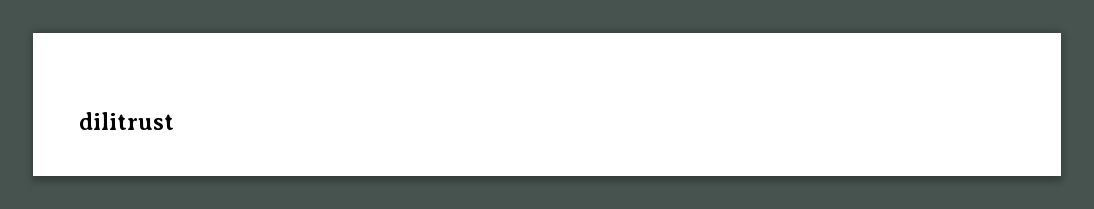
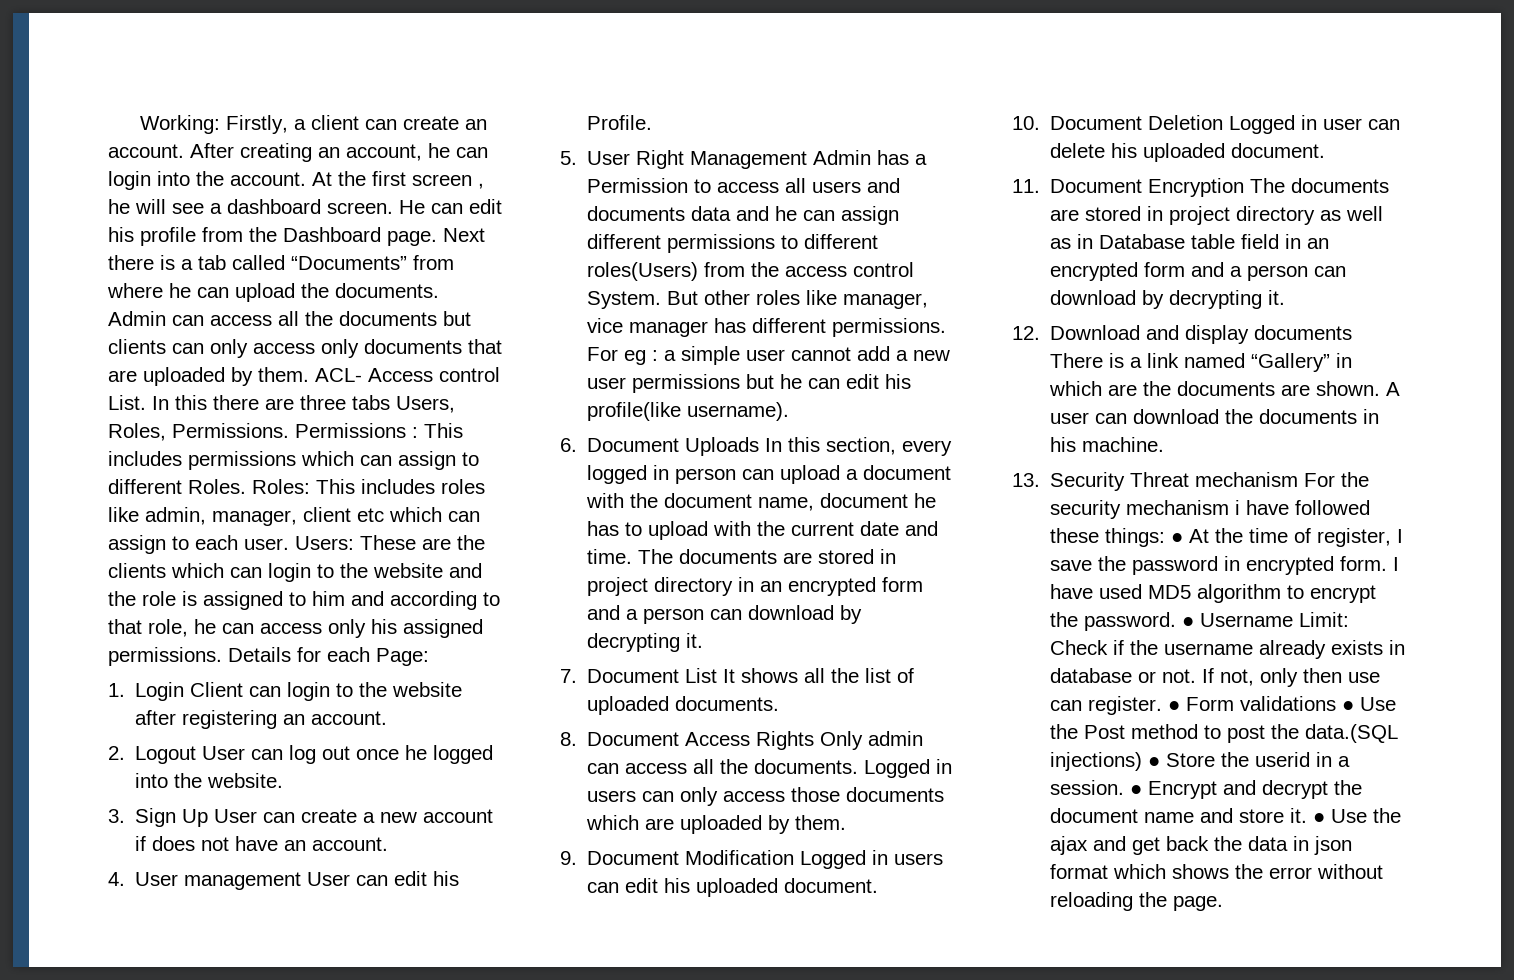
[79,112,174,130] dilitrust -> [140,115,488,134] [108,143,488,162] [108,171,484,190] [108,199,502,214] [108,227,485,246] [108,255,454,270] [107,283,439,302] [108,311,471,326] [108,339,502,358] [108,367,500,386] [108,395,455,413] [108,423,463,441] [108,451,479,470] [108,479,485,494] [108,507,480,526] [108,535,485,554] [108,563,482,582] [108,591,500,610] [108,619,483,638] [108,647,429,666] [108,682,463,701] [135,710,388,729] [108,745,494,764] [135,773,284,788] [108,808,494,827] [135,836,389,851] [108,871,460,890] [587,115,653,130] [560,150,928,169] [587,178,901,193] [587,206,900,225] [587,234,879,253] [587,262,915,281] [587,290,929,309] [587,318,947,337] [587,346,951,365] [587,374,912,393] [587,402,790,421] [560,437,953,456] [587,465,952,484] [586,493,937,511] [587,521,939,540] [587,549,897,564] [587,577,924,596] [587,605,863,624] [587,633,704,652] [560,668,915,683] [587,696,780,715] [560,731,924,750] [587,759,953,778] [587,787,945,806] [586,815,847,834] [560,850,944,869] [587,878,879,897] [1012,115,1401,134] [1050,143,1326,162] [1012,178,1390,197] [1050,206,1384,225] [1050,234,1330,249] [1050,262,1347,281] [1050,290,1286,309] [1012,325,1353,344] [1050,353,1353,372] [1049,381,1401,396] [1050,409,1380,424] [1050,437,1165,452] [1012,472,1370,491] [1050,500,1371,519] [1050,528,1404,547] [1050,556,1400,575] [1050,584,1377,603] [1050,612,1350,631] [1050,640,1406,659] [1050,668,1381,687] [1050,696,1397,715] [1050,724,1399,743] [1050,752,1351,771] [1050,780,1363,799] [1050,808,1402,823] [1050,836,1353,855] [1050,864,1384,879] [1050,892,1224,911] Working: Firstly, a client can create an account. After creating an account, he can login into the account. At the first screen , he will see a dashboard screen. He can edit his profile from the Dashboard page. Next there is a tab called “Documents” from where he can upload the documents. Admin can access all the documents but clients can only access only documents that are uploaded by them. ACL- Access control List. In this there are three tabs Users, Roles, Permissions. Permissions : This includes permissions which can assign to different Roles. Roles: This includes roles like admin, manager, client etc which can assign to each user. Users: These are the clients which can login to the website and the role is assigned to him and according to that role, he can access only his assigned permissions. Details for each Page: // 1. Login Client can login to the website after registering an account. // 2. Logout User can log out once he logged into the website. // 3. Sign Up User can create a new account if does not have an account. // 4. User management User can edit his Profile. // 5. User Right Management Admin has a Permission to access all users and documents data and he can assign different permissions to different roles(Users) from the access control System. But other roles like manager, vice manager has different permissions. For eg : a simple user cannot add a new user permissions but he can edit his profile(like username). // 6. Document Uploads In this section, every logged in person can upload a document with the document name, document he has to upload with the current date and time. The documents are stored in project directory in an encrypted form and a person can download by decrypting it. // 7. Document List It shows all the list of uploaded documents. // 8. Document Access Rights Only admin can access all the documents. Logged in users can only access those documents which are uploaded by them. // 9. Document Modification Logged in users can edit his uploaded document. // 10. Document Deletion Logged in user can delete his uploaded document. // 11. Document Encryption The documents are stored in project directory as well as in Database table field in an encrypted form and a person can download by decrypting it. // 12. Download and display documents There is a link named “Gallery” in which are the documents are shown. A user can download the documents in his machine. // 13. Security Threat mechanism For the security mechanism i have followed these things: ● At the time of register, I save the password in encrypted form. I have used MD5 algorithm to encrypt the password. ● Username Limit: Check if the username already exists in database or not. If not, only then use can register. ● Form validations ● Use the Post method to post the data.(SQL injections) ● Store the userid in a session. ● Encrypt and decrypt the document name and store it. ● Use the ajax and get back the data in json format which shows the error without reloading the page.

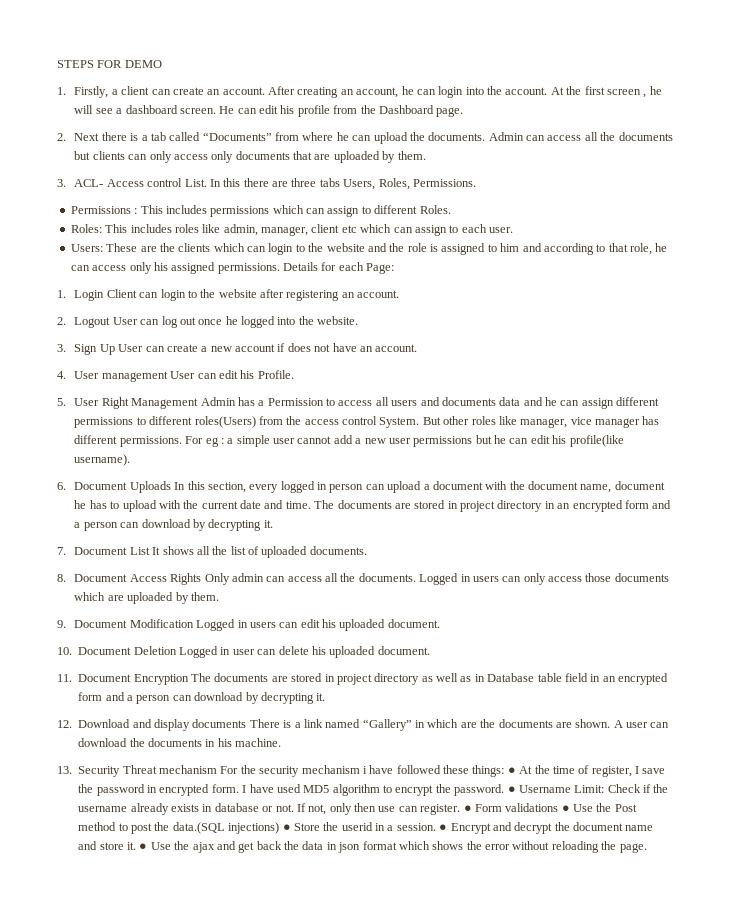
[140,115,221,134] Working: -> [57,60,162,68] [57,87,66,95] STEPS FOR DEMO // 1.
(437, 238) none -> [57,133,66,141] // 2.
(309, 374) none -> [57,179,66,187] // 3.
(289, 430) none -> (476, 183) //
(246, 486) none -> (451, 209) //
(289, 544) none -> (513, 230) //

